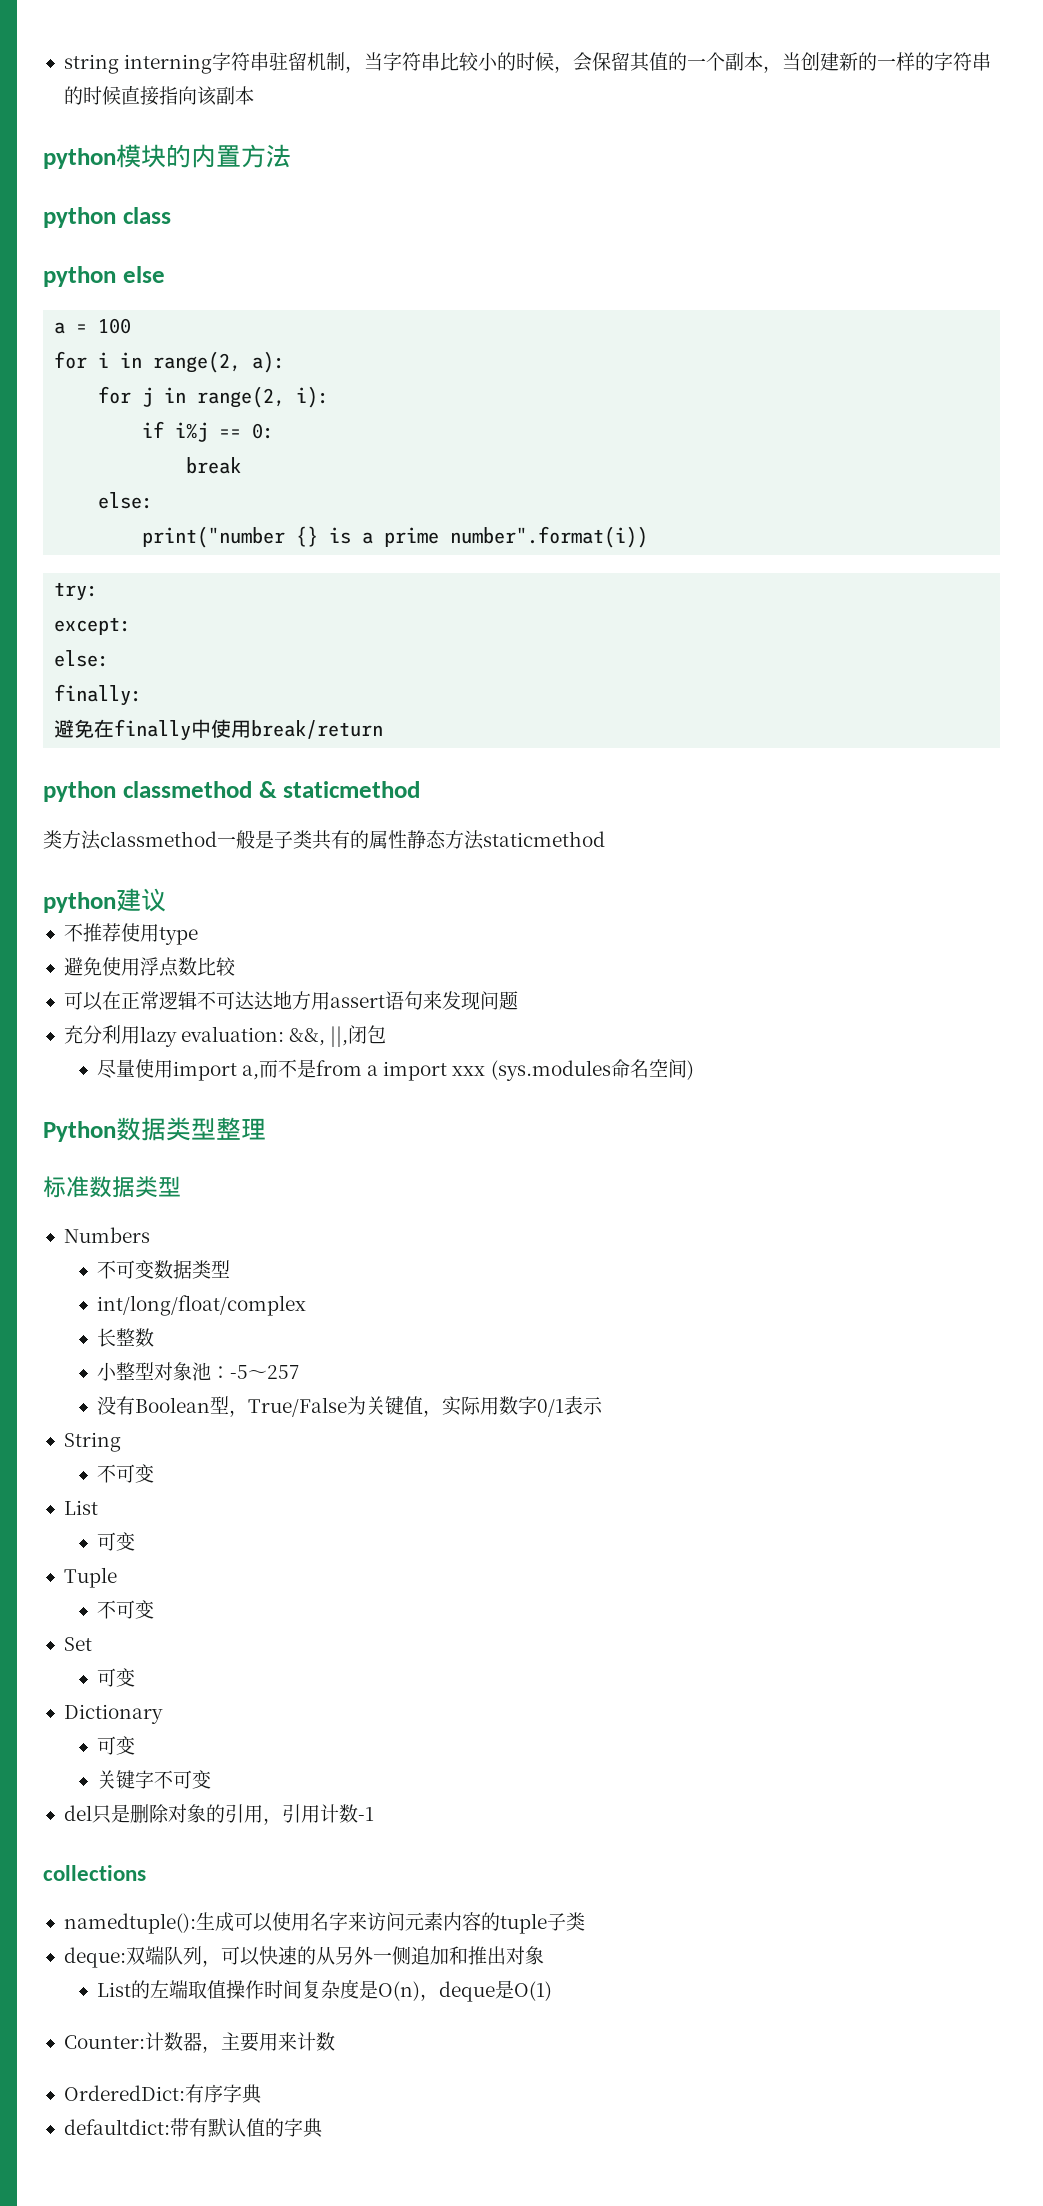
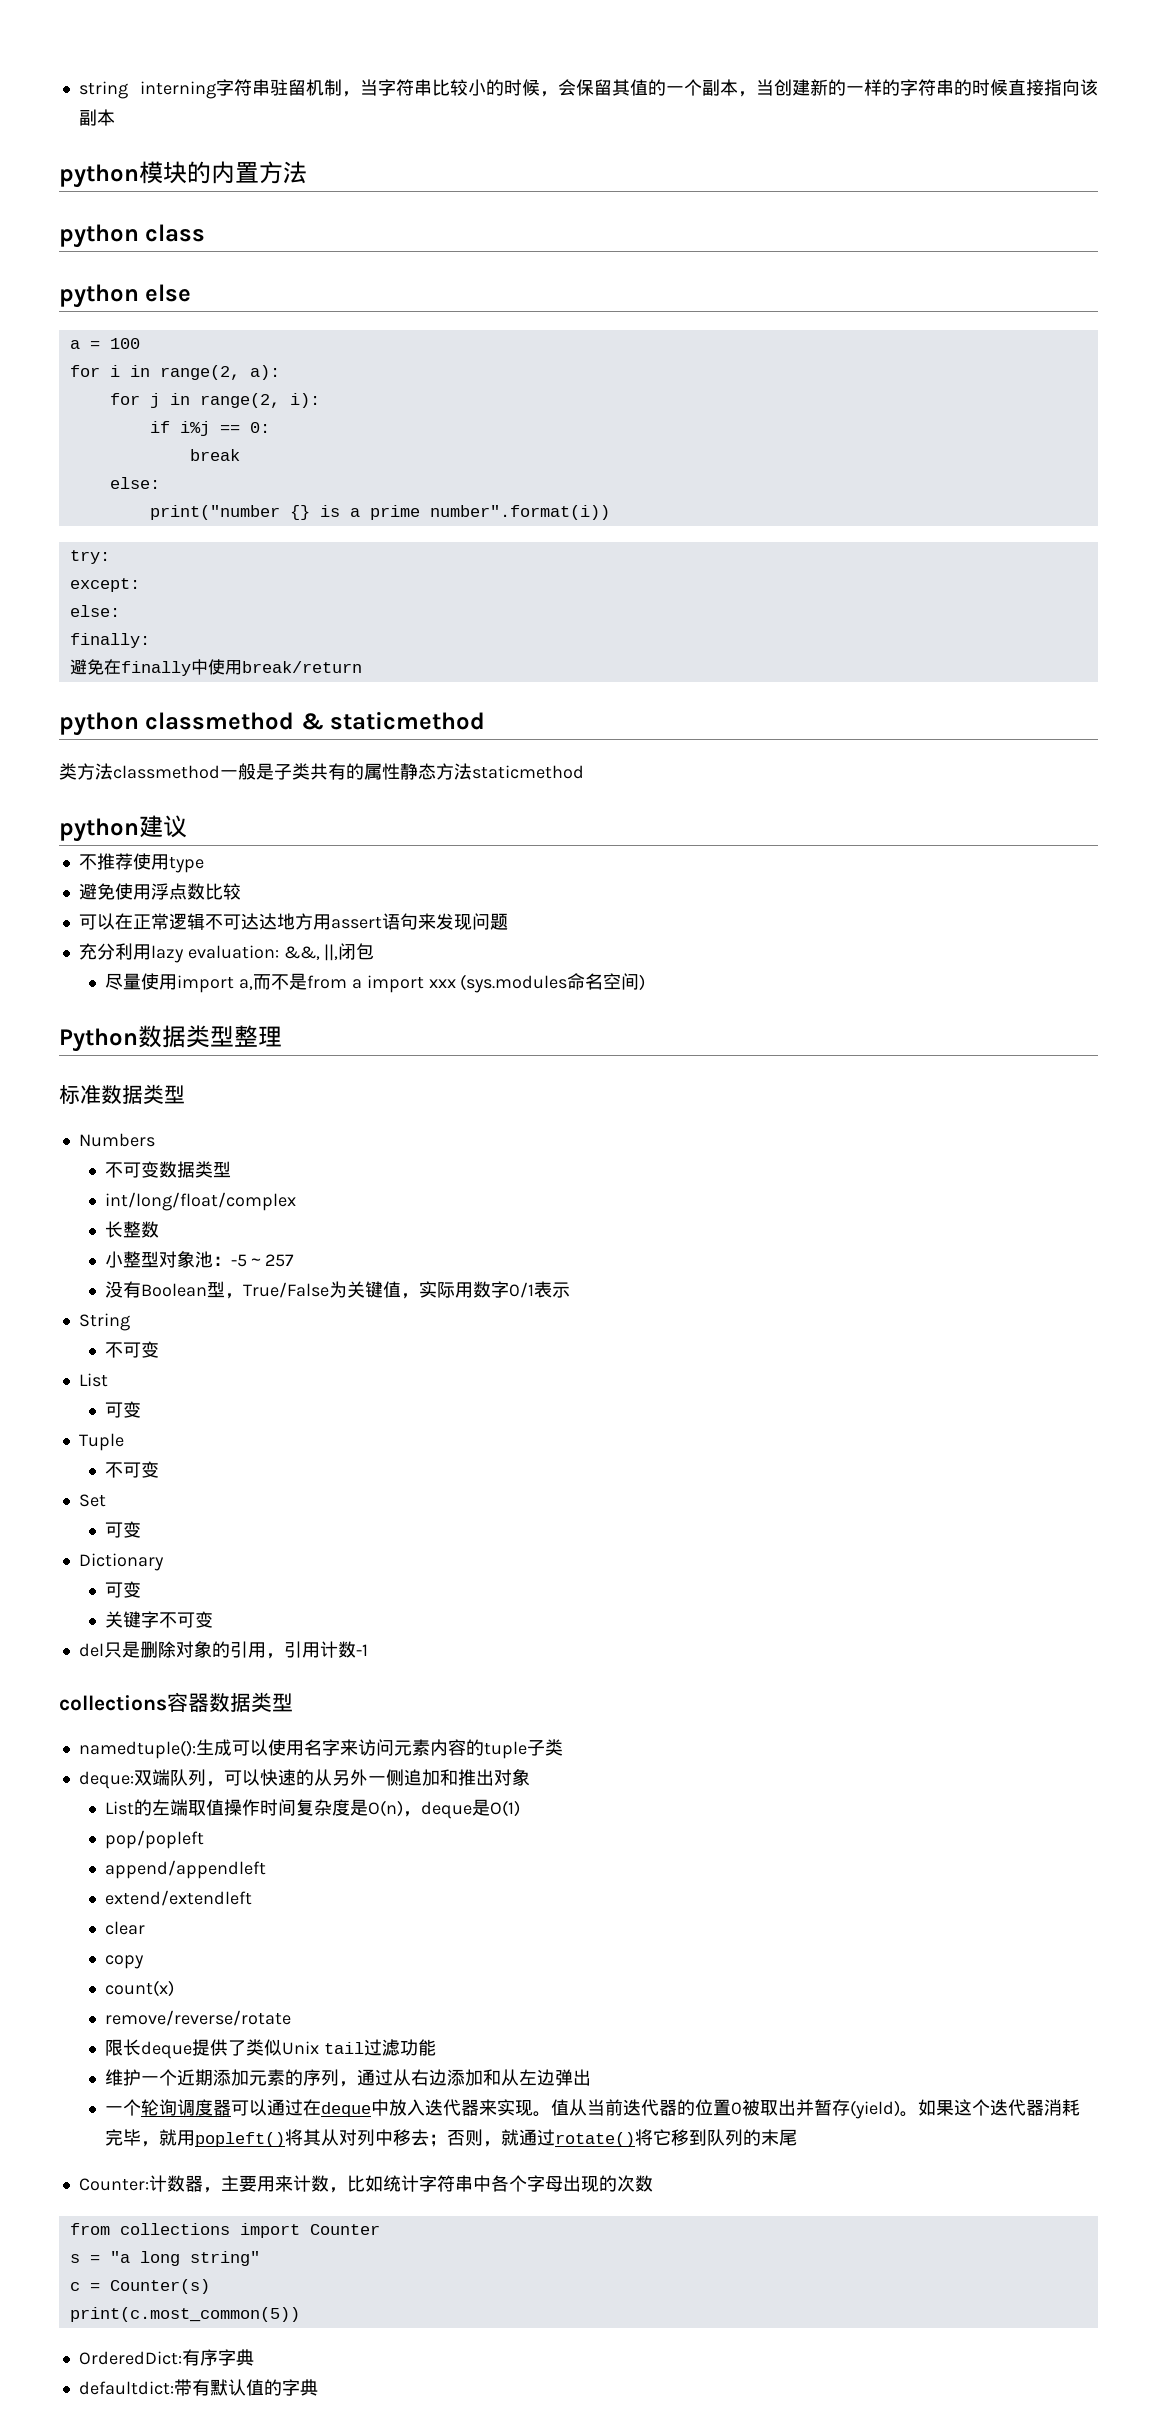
(146, 1873) none -> [167,1692,293,1712] 容器数据类型
(552, 1991) none -> [105,1830,205,1849] [105,1860,267,1879] [105,1890,253,1906] [105,1921,146,1935] [105,1955,145,1969] [105,1980,175,1997] [105,2010,292,2026] [105,2039,436,2059] [105,2069,592,2087] [105,2099,1081,2119] [105,2129,798,2147] // pop/popleft // append/appendleft // extend/extendleft // clear // copy // count(x) // remove/reverse/rotate // 限长deque提供了类似Unix tail过滤功能 // 维护一个近期添加元素的序列，通过从右边添加和从左边弹出 // 一个轮询调度器可以通过在deque中放入迭代器来实现。值从当前迭代器的位置0被取出并暂存(yield)。如果这个迭代器消耗完毕，就用popleft()将其从对列中移去；否则，就通过rotate()将它移到队列的末尾
(335, 2041) none -> [328,2175,653,2193] [69,2223,380,2238] [69,2251,260,2266] [69,2279,210,2294] [69,2307,300,2322] ，比如统计字符串中各个字母出现的次数 // from collections import Counter // s = "a long string" // c = Counter(s) // print(c.most_common(5))

